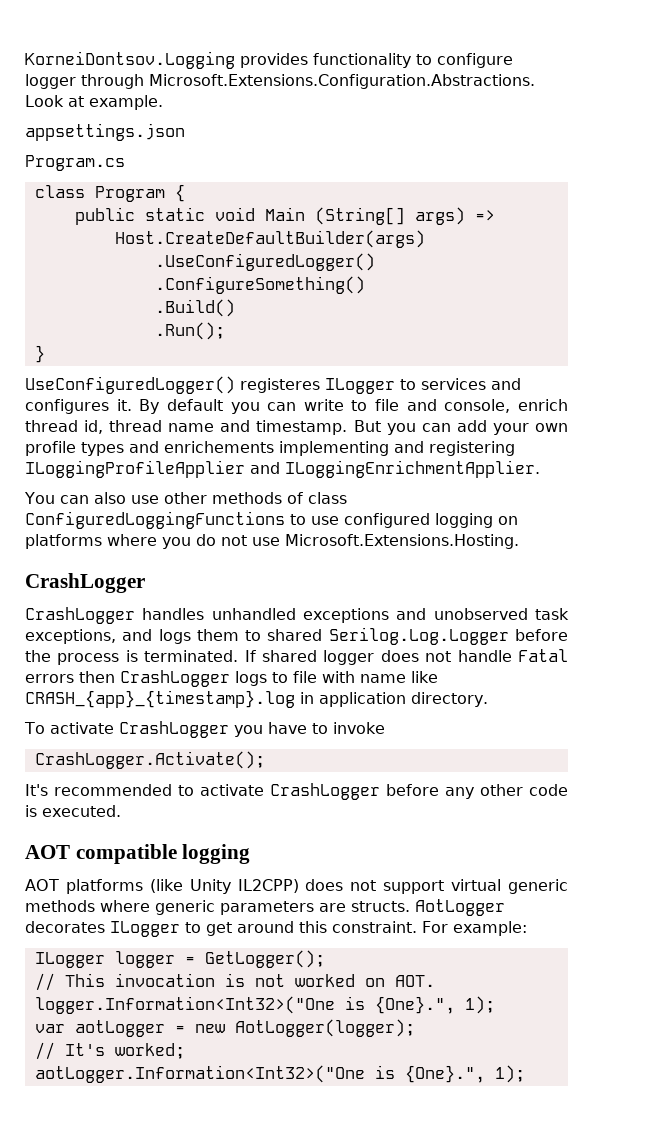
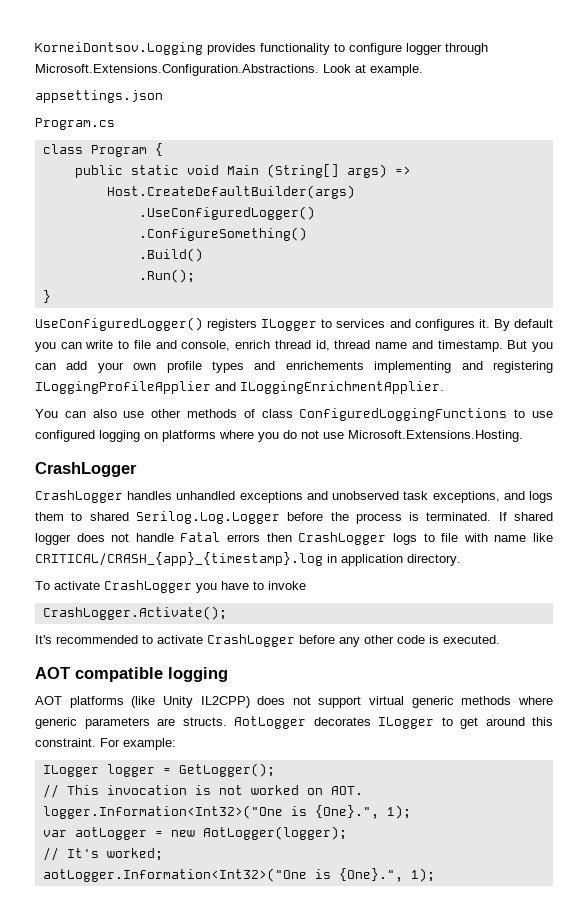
[240,378,320,393] registeres -> [207,319,258,331] registers
[25,690,295,708] CRASH_{app}_{timestamp}.log -> [35,552,323,566] CRITICAL/CRASH_{app}_{timestamp}.log

